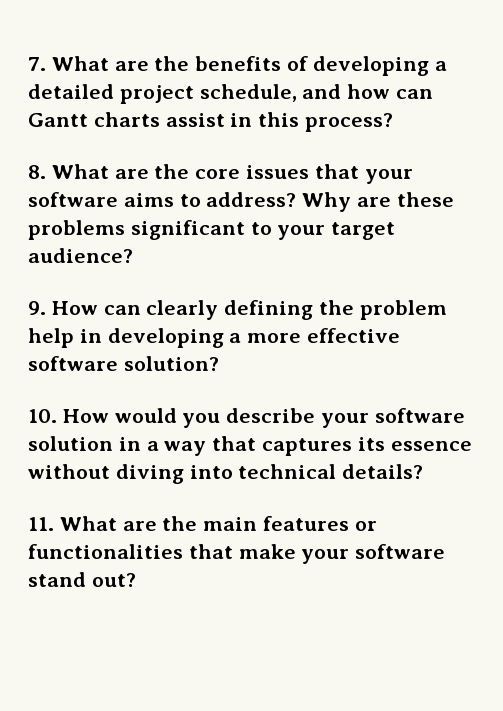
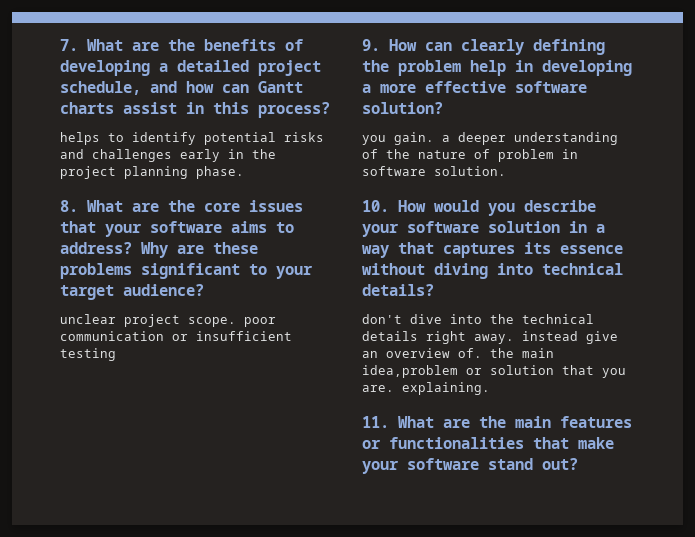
(394, 122) none -> [60,132,324,145] [60,149,276,162] [60,166,244,179] // helps to identify potential risks and challenges early in the project planning phase.
(133, 255) none -> [60,314,276,327] [60,331,292,341] [60,348,116,361] // unclear project scope. poor communication or insufficient testing
(219, 363) none -> [362,132,618,145] [362,149,578,162] [362,166,506,176] // you gain. a deeper understanding of the nature of problem in software solution.
(424, 471) none -> [362,314,594,324] [362,331,618,344] [362,348,554,358] [362,365,626,378] [362,382,490,395] // don't dive into the technical details right away. instead give an overview of. the main idea,problem or solution that you are. explaining.

